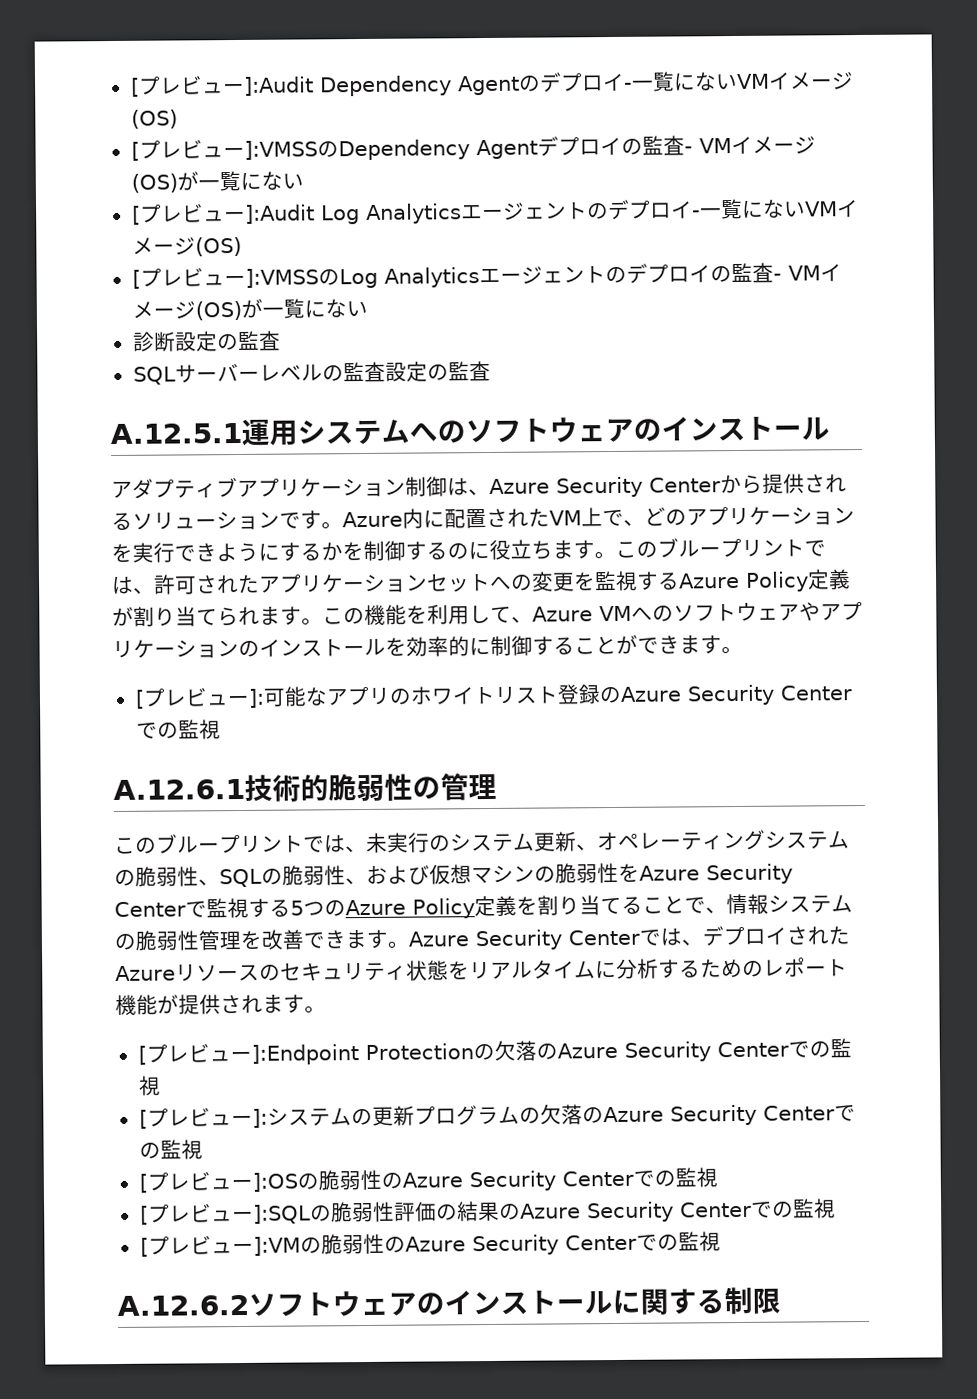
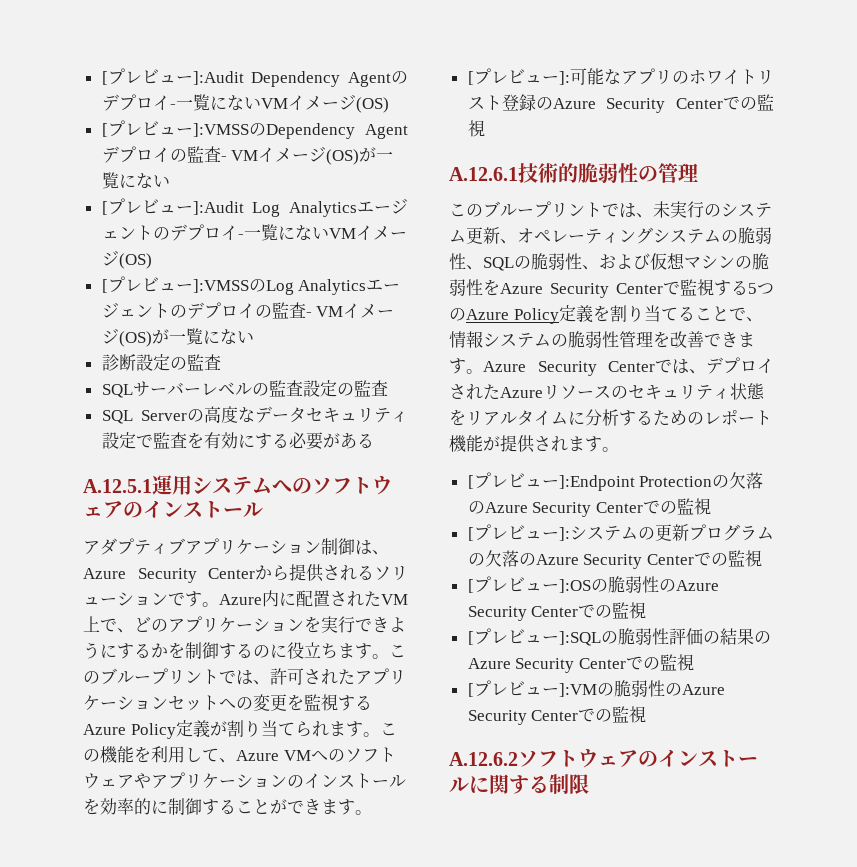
(491, 371) none -> [101,406,408,424] [101,432,374,450] // SQL Serverの高度なデータセキュリティ設定で監査を有効にする必要がある

